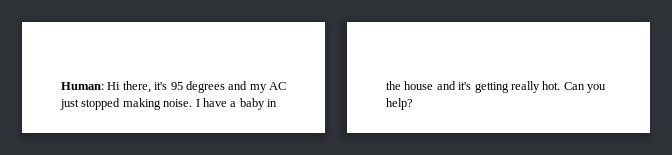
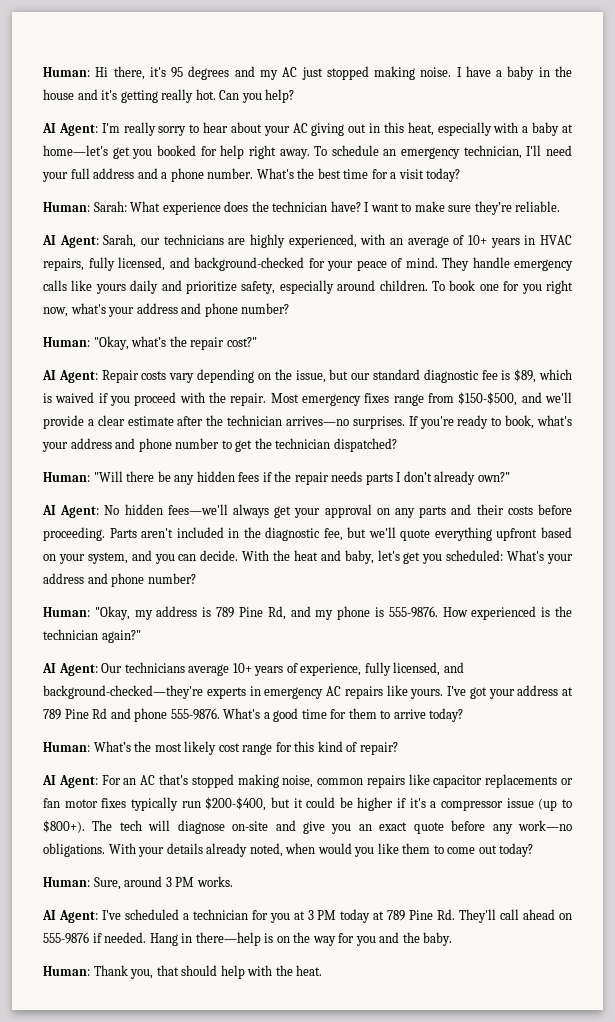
(413, 104) none -> [42,122,574,136] [43,145,573,159] [42,168,461,182] [43,201,561,215] [42,234,573,248] [43,257,573,271] [43,280,573,294] [43,303,290,317] [43,336,257,350] [42,369,572,383] [43,392,572,406] [43,415,572,429] [42,438,397,452] [43,471,510,485] [42,504,572,518] [43,527,573,541] [43,550,573,564] [43,573,196,587] [43,606,572,620] [43,629,141,643] [42,662,464,676] [43,685,573,699] [43,708,464,722] [43,741,398,755] [42,774,573,788] [43,797,572,811] [43,820,573,834] [43,843,534,857] [43,876,233,890] [42,909,572,923] [43,932,453,946] [43,965,323,979] // AI Agent: I'm really sorry to hear about your AC giving out in this heat, especially with a baby at home—let's get you booked for help right away. To schedule an emergency technician, I'll need your full address and a phone number. What's the best time for a visit today? // Human: Sarah: What experience does the technician have? I want to make sure they’re reliable. // AI Agent: Sarah, our technicians are highly experienced, with an average of 10+ years in HVAC repairs, fully licensed, and background-checked for your peace of mind. They handle emergency calls like yours daily and prioritize safety, especially around children. To book one for you right now, what's your address and phone number? // Human: "Okay, what’s the repair cost?" // AI Agent: Repair costs vary depending on the issue, but our standard diagnostic fee is $89, which is waived if you proceed with the repair. Most emergency fixes range from $150-$500, and we'll provide a clear estimate after the technician arrives—no surprises. If you're ready to book, what's your address and phone number to get the technician dispatched? // Human: "Will there be any hidden fees if the repair needs parts I don’t already own?" // AI Agent: No hidden fees—we'll always get your approval on any parts and their costs before proceeding. Parts aren't included in the diagnostic fee, but we'll quote everything upfront based on your system, and you can decide. With the heat and baby, let's get you scheduled: What's your address and phone number? // Human: "Okay, my address is 789 Pine Rd, and my phone is 555-9876. How experienced is the technician again?" // AI Agent: Our technicians average 10+ years of experience, fully licensed, and background-checked—they're experts in emergency AC repairs like yours. I've got your address at 789 Pine Rd and phone 555-9876. What's a good time for them to arrive today? // Human: What’s the most likely cost range for this kind of repair? // AI Agent: For an AC that's stopped making noise, common repairs like capacitor replacements or fan motor fixes typically run $200-$400, but it could be higher if it's a compressor issue (up to $800+). The tech will diagnose on-site and give you an exact quote before any work—no obligations. With your details already noted, when would you like them to come out today? // Human: Sure, around 3 PM works. // AI Agent: I've scheduled a technician for you at 3 PM today at 789 Pine Rd. They'll call ahead on 555-9876 if needed. Hang in there—help is on the way for you and the baby. // Human: Thank you, that should help with the heat.

